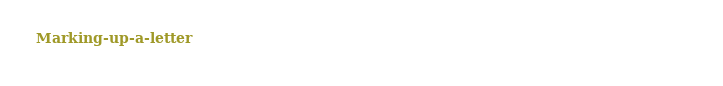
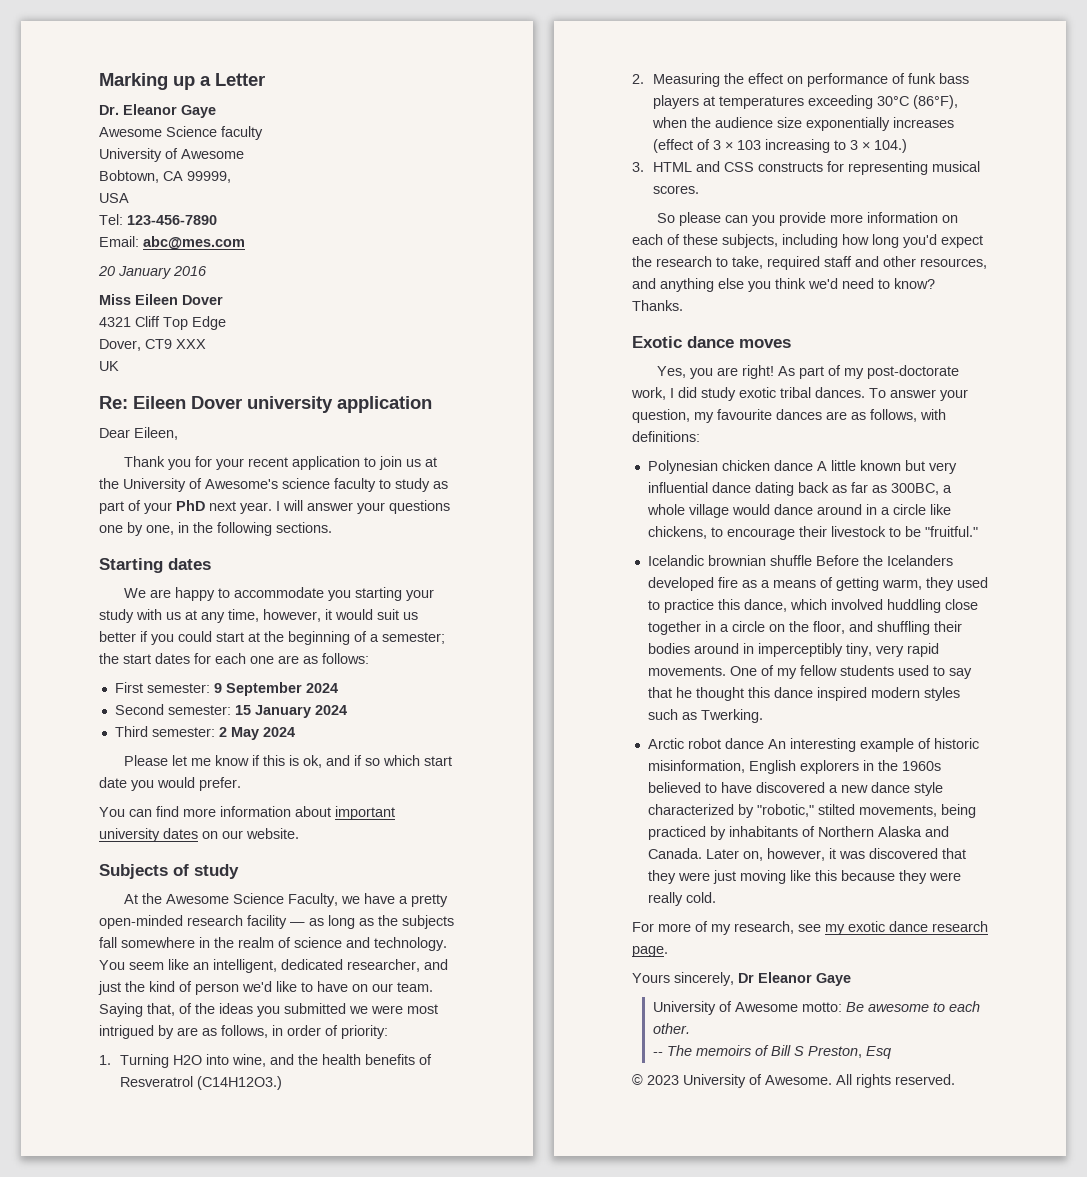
[36,32,193,46] Marking-up-a-letter -> [99,73,265,90] [99,104,216,118] [99,126,263,140] [99,148,244,162] [99,170,231,183] [99,193,129,203] [99,214,217,225] [99,236,245,250] [98,266,207,279] [99,294,223,305] [99,316,226,330] [99,339,206,351] [99,361,119,371] [99,396,432,413] [99,427,178,440] [123,456,437,470] [99,478,448,492] [99,500,450,514] [99,522,332,536] [99,558,211,573] [123,587,434,601] [99,609,418,623] [99,631,445,645] [99,653,369,664] [114,682,338,696] [114,704,347,718] [114,726,295,740] [123,755,452,768] [99,777,241,791] [99,806,395,820] [99,828,299,842] [99,864,239,879] [123,893,448,907] [99,915,454,929] [99,937,447,951] [99,959,448,973] [98,981,433,995] [99,1003,438,1017] [99,1025,388,1039] [99,1054,432,1068] [119,1076,282,1090] [632,73,969,87] [652,95,958,109] [651,117,954,131] [652,139,907,153] [632,161,980,175] [652,185,699,194] [656,212,958,226] [632,234,983,248] [632,256,987,270] [632,278,935,292] [632,300,683,311] [632,336,791,348] [656,365,959,379] [631,387,968,401] [632,409,946,423] [632,431,700,442] [647,460,957,474] [647,482,952,496] [646,504,951,518] [647,526,978,540] [647,555,953,566] [647,577,988,591] [647,599,978,613] [647,621,962,635] [647,643,939,657] [647,665,972,679] [647,687,960,701] [647,709,763,723] [647,738,979,752] [647,760,941,774] [647,782,943,796] [647,804,976,818] [647,826,949,840] [647,848,966,861] [647,870,961,884] [647,892,716,906] [632,921,988,935] [632,946,668,957] [632,972,851,986] [652,1001,980,1015] [652,1023,690,1034] [652,1045,891,1059] [632,1074,955,1088] Marking up a Letter // Dr. Eleanor Gaye // Awesome Science faculty // University of Awesome // Bobtown, CA 99999, // USA // Tel: 123-456-7890 // Email: abc@mes.com // 20 January 2016 // Miss Eileen Dover // 4321 Cliff Top Edge // Dover, CT9 XXX // UK // Re: Eileen Dover university application // Dear Eileen, // Thank you for your recent application to join us at the University of Awesome's science faculty to study as part of your PhD next year. I will answer your questions one by one, in the following sections. // Starting dates // We are happy to accommodate you starting your study with us at any time, however, it would suit us better if you could start at the beginning of a semester; the start dates for each one are as follows: // First semester: 9 September 2024 // Second semester: 15 January 2024 // Third semester: 2 May 2024 // Please let me know if this is ok, and if so which start date you would prefer. // You can find more information about important university dates on our website. // Subjects of study // At the Awesome Science Faculty, we have a pretty open-minded research facility — as long as the subjects fall somewhere in the realm of science and technology. You seem like an intelligent, dedicated researcher, and just the kind of person we'd like to have on our team. Saying that, of the ideas you submitted we were most intrigued by are as follows, in order of priority: // 1. Turning H2O into wine, and the health benefits of Resveratrol (C14H12O3.) // 2. Measuring the effect on performance of funk bass players at temperatures exceeding 30°C (86°F), when the audience size exponentially increases (effect of 3 × 103 increasing to 3 × 104.) // 3. HTML and CSS constructs for representing musical scores. // So please can you provide more information on each of these subjects, including how long you'd expect the research to take, required staff and other resources, and anything else you think we'd need to know? Thanks. // Exotic dance moves // Yes, you are right! As part of my post-doctorate work, I did study exotic tribal dances. To answer your question, my favourite dances are as follows, with definitions: // Polynesian chicken dance A little known but very influential dance dating back as far as 300BC, a whole village would dance around in a circle like chickens, to encourage their livestock to be "fruitful." // Icelandic brownian shuffle Before the Icelanders developed fire as a means of getting warm, they used to practice this dance, which involved huddling close together in a circle on the floor, and shuffling their bodies around in imperceptibly tiny, very rapid movements. One of my fellow students used to say that he thought this dance inspired modern styles such as Twerking. // Arctic robot dance An interesting example of historic misinformation, English explorers in the 1960s believed to have discovered a new dance style characterized by "robotic," stilted movements, being practiced by inhabitants of Northern Alaska and Canada. Later on, however, it was discovered that they were just moving like this because they were really cold. // For more of my research, see my exotic dance research page. // Yours sincerely, Dr Eleanor Gaye // University of Awesome motto: Be awesome to each other. // -- The memoirs of Bill S Preston, Esq // © 2023 University of Awesome. All rights reserved.

